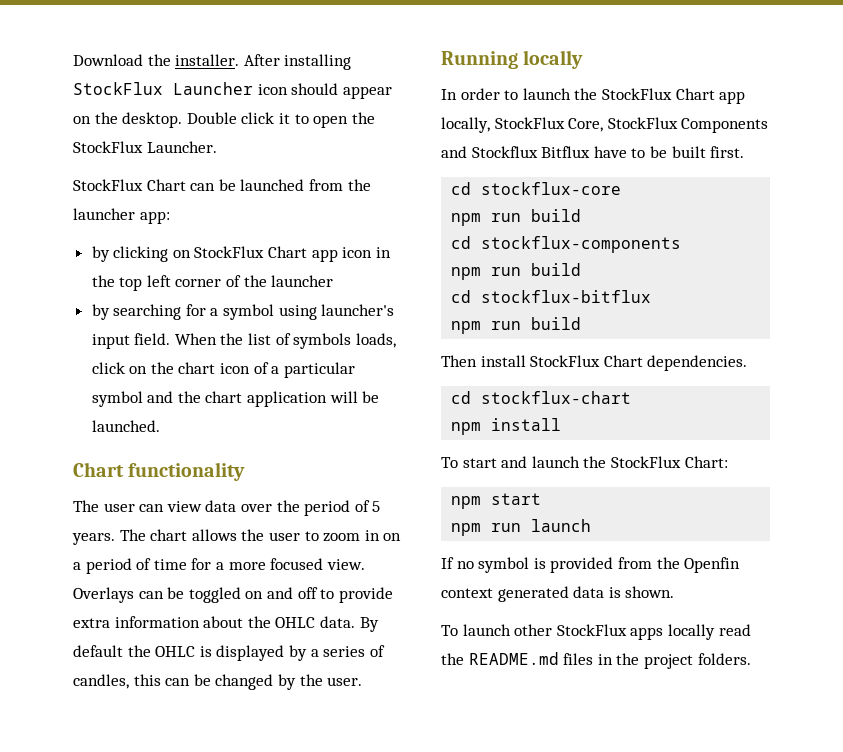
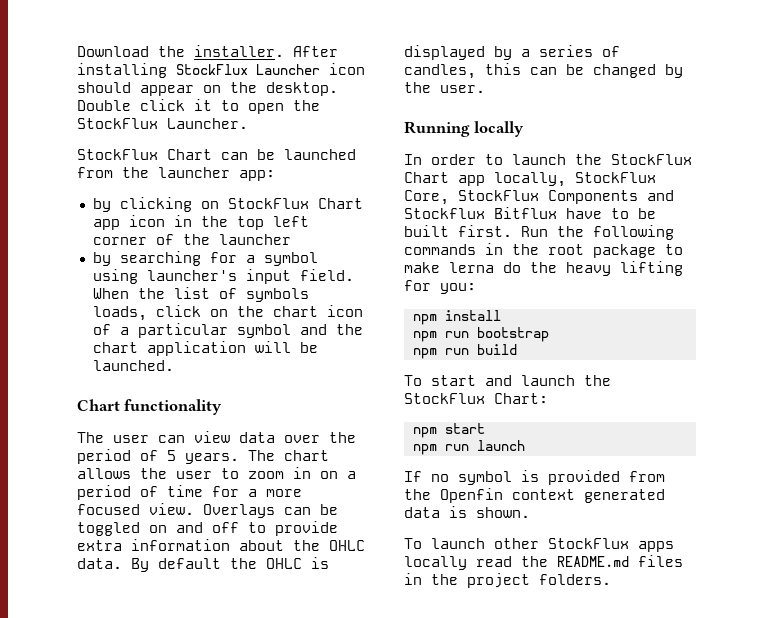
[451,182,622,195] [451,209,582,226] [451,236,682,253] [451,263,582,280] [451,290,652,303] [451,317,582,334] [441,355,748,371] [451,391,632,404] [451,418,562,435] // cd stockflux-core // npm run build // cd stockflux-components // npm run build // cd stockflux-bitflux // npm run build // Then install StockFlux Chart dependencies. // cd stockflux-chart // npm install -> [521,225,674,240] [404,243,683,258] [404,261,683,276] [404,280,476,294] [412,310,501,325] [412,327,549,342] [412,344,517,359] Run the following commands in the root package to make lerna do the heavy lifting for you: // npm install // npm run bootstrap // npm run build

